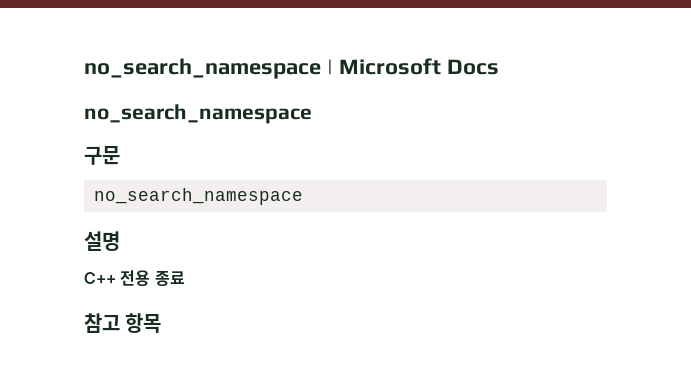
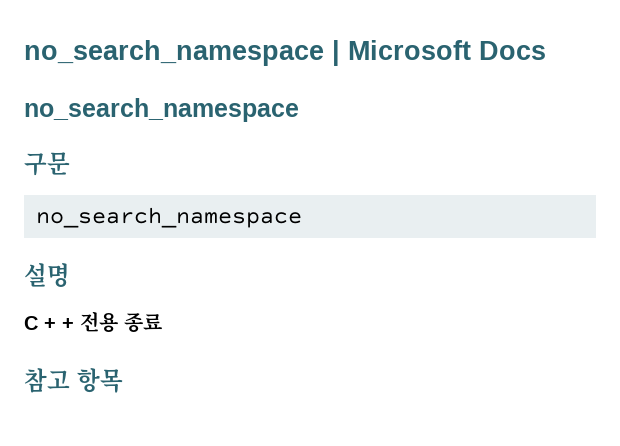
[84,272,116,284] C++ -> [24,316,74,330] C + +

